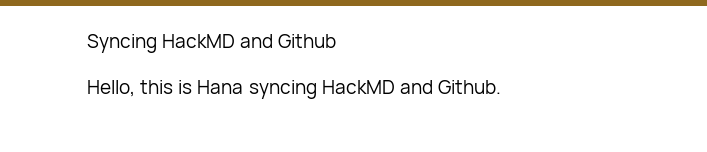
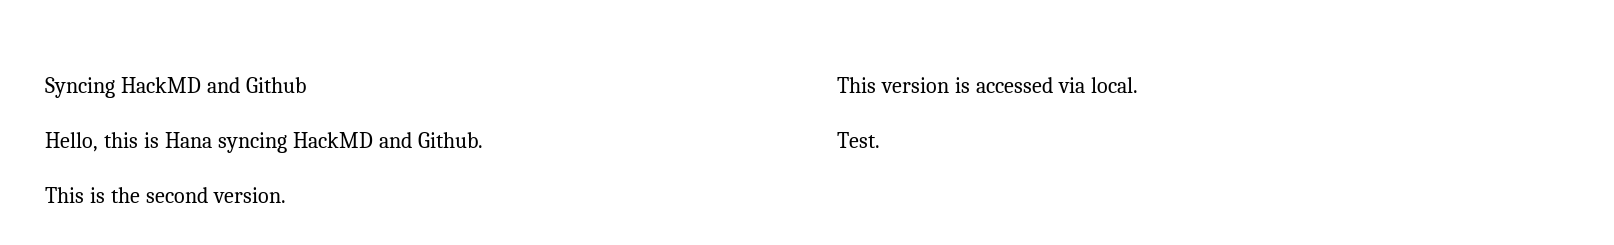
(501, 87) none -> [45,187,286,203] [837,77,1138,93] [837,132,880,148] // This is the second version. // This version is accessed via local. // Test.

